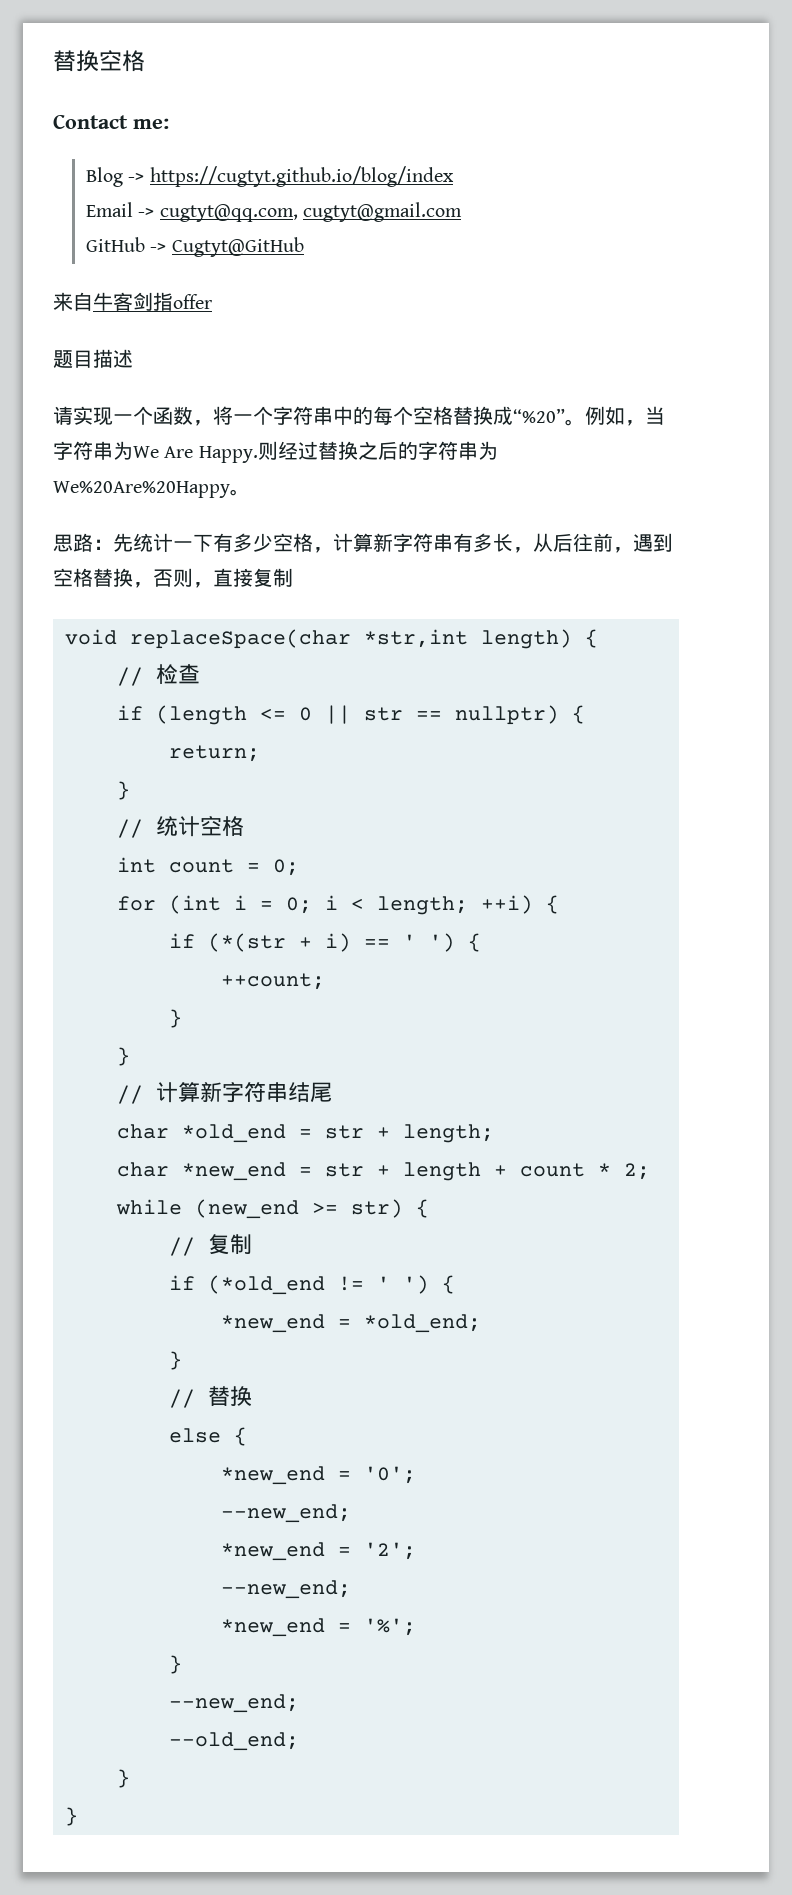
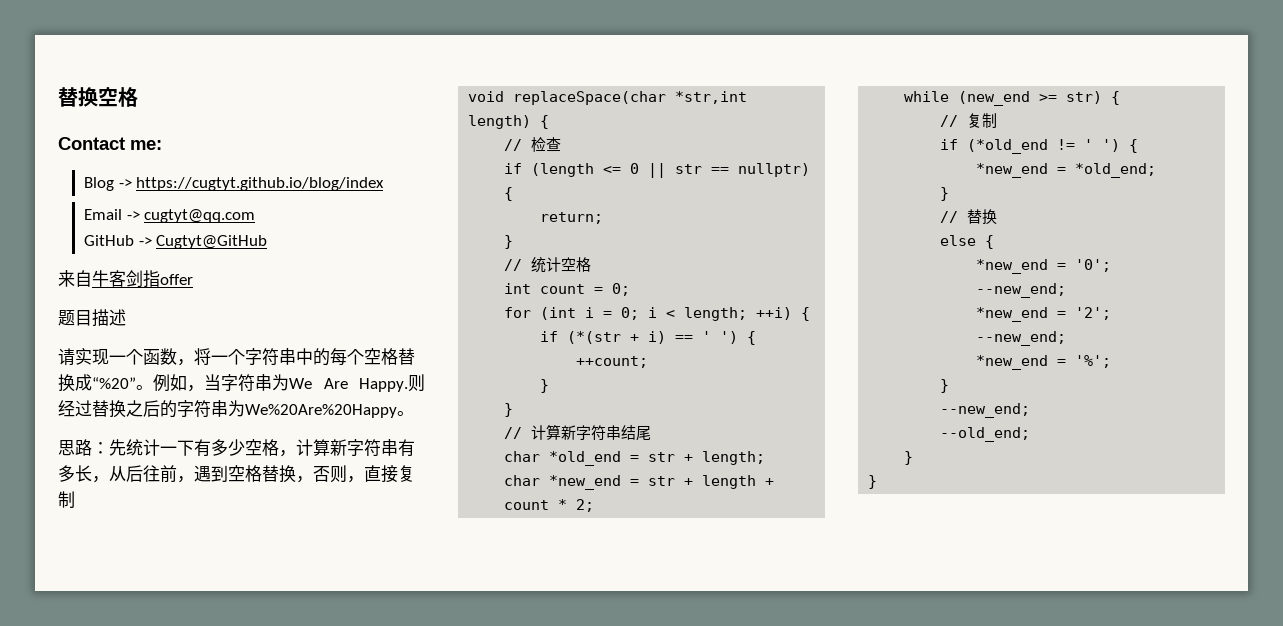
[159,202,463,222] cugtyt@qq.com, cugtyt@gmail.com -> [144,209,256,223] cugtyt@qq.com

